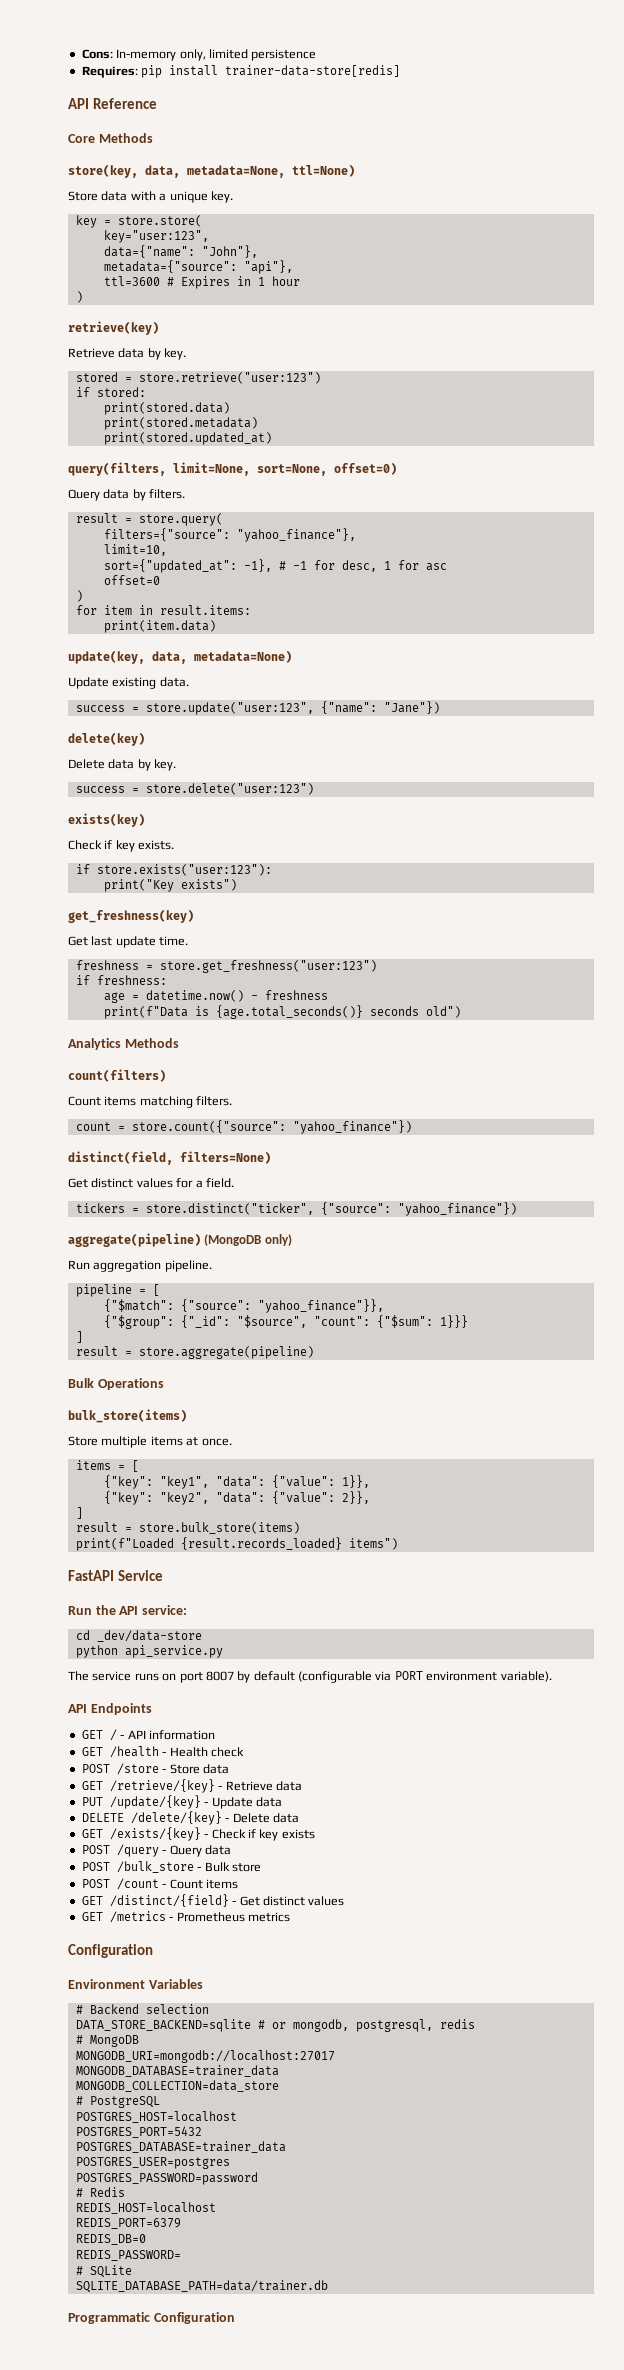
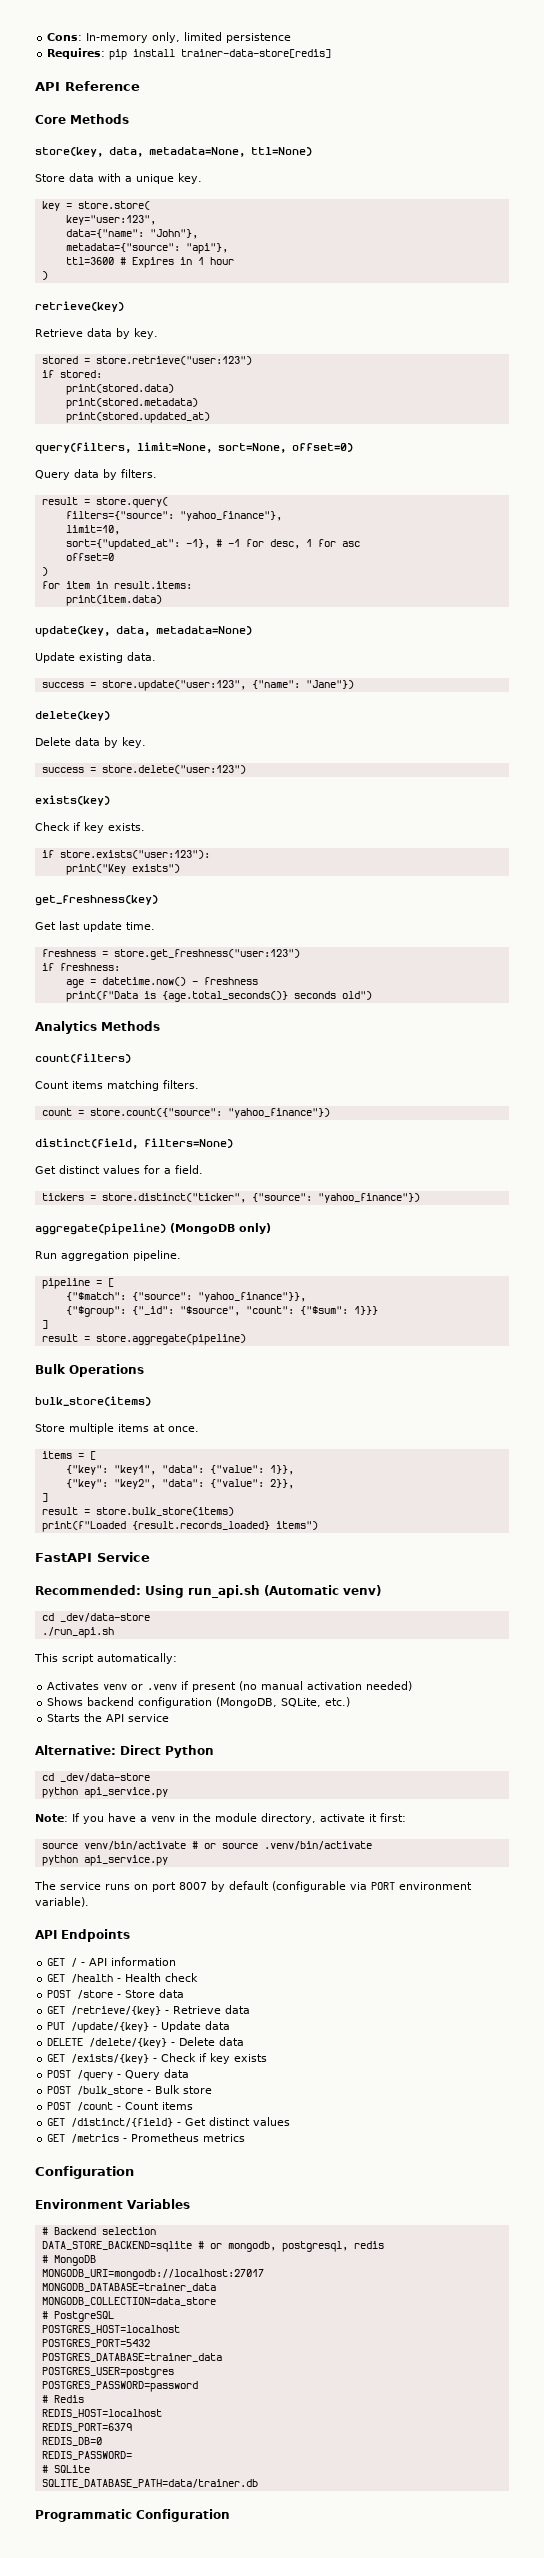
[68,1605,187,1615] [75,1630,202,1642] Run the API service: // cd _dev/data-store -> [35,1585,381,1598] [41,1613,150,1622] [41,1627,114,1638] [34,1653,177,1664] [47,1681,413,1692] [47,1697,351,1708] [47,1713,170,1722] [35,1745,214,1758] [41,1773,150,1782] [41,1787,168,1798] [35,1813,406,1824] [41,1841,372,1850] Recommended: Using run_api.sh (Automatic venv) // cd _dev/data-store // ./run_api.sh // This script automatically: // Activates venv or .venv if present (no manual activation needed) // Shows backend configuration (MongoDB, SQLite, etc.) // Starts the API service // Alternative: Direct Python // cd _dev/data-store // python api_service.py // Note: If you have a venv in the module directory, activate it first: // source venv/bin/activate # or source .venv/bin/activate

